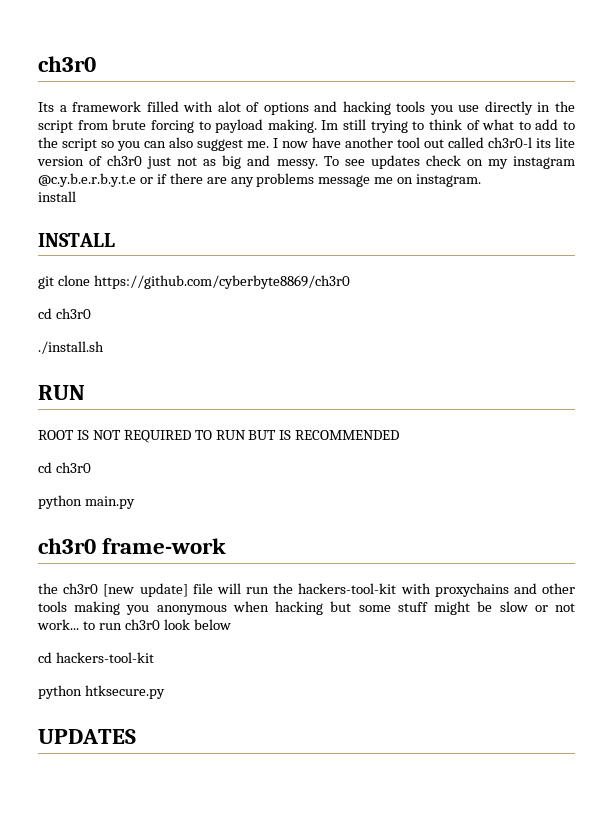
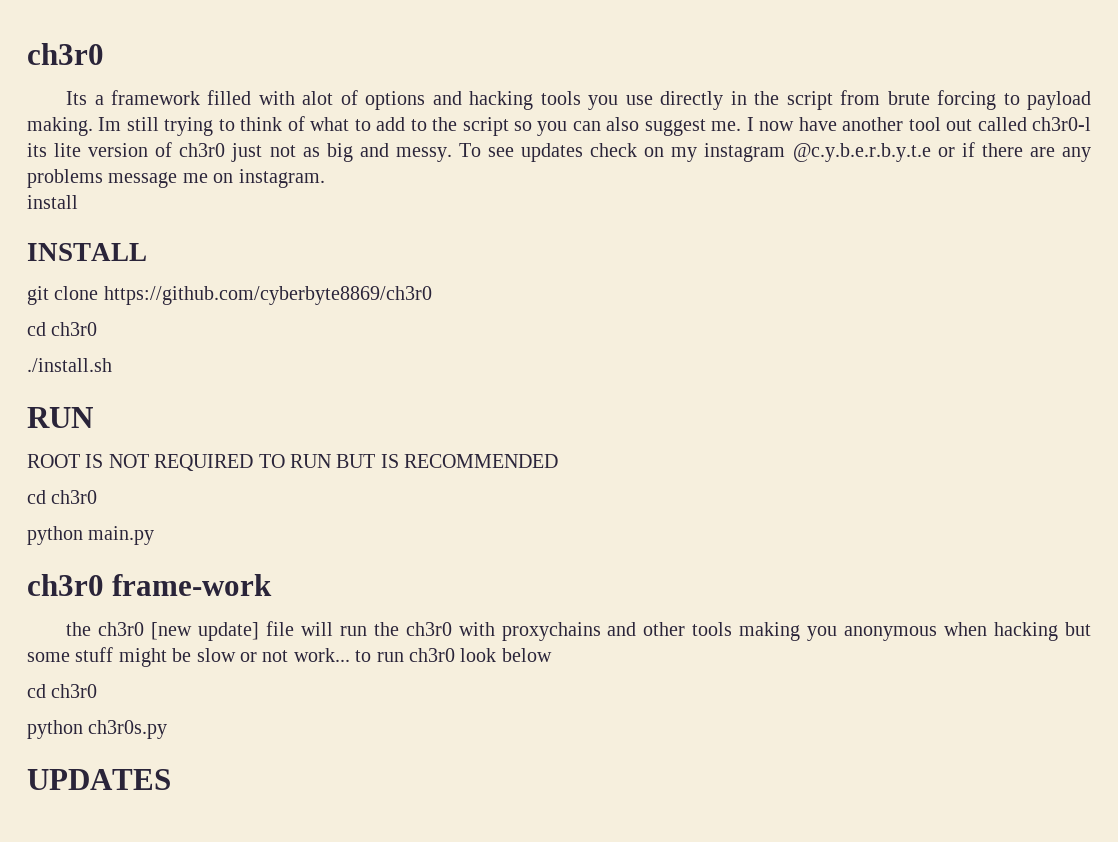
[298,583,397,594] hackers-tool-kit -> [405,622,452,636] ch3r0
[55,652,154,663] [38,685,165,699] hackers-tool-kit // python htksecure.py -> [51,684,98,698] [27,720,168,739] ch3r0 // python ch3r0s.py

